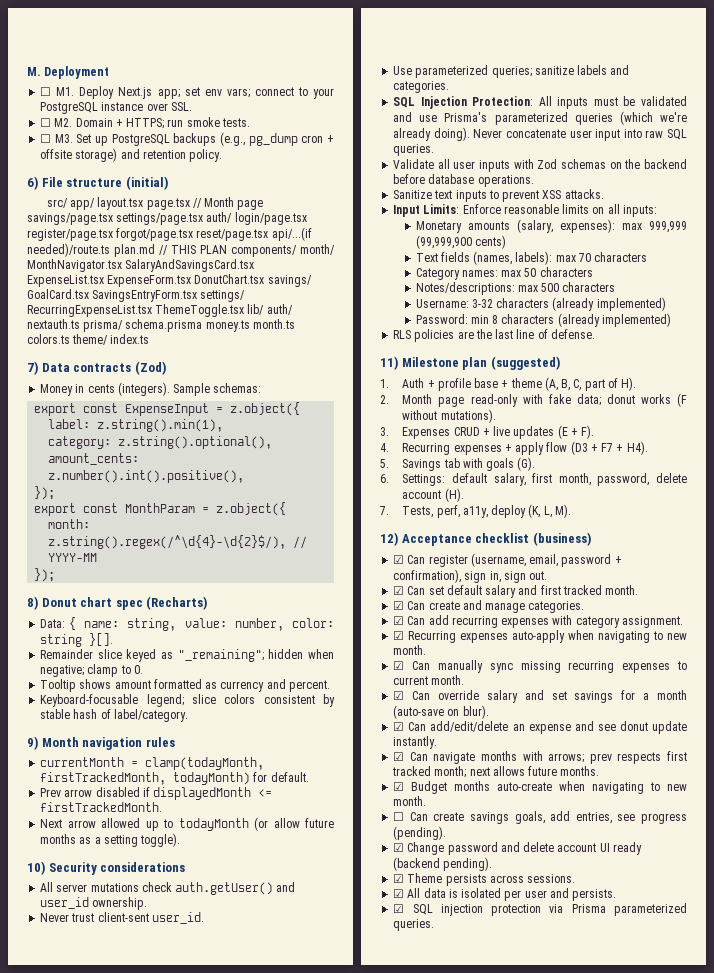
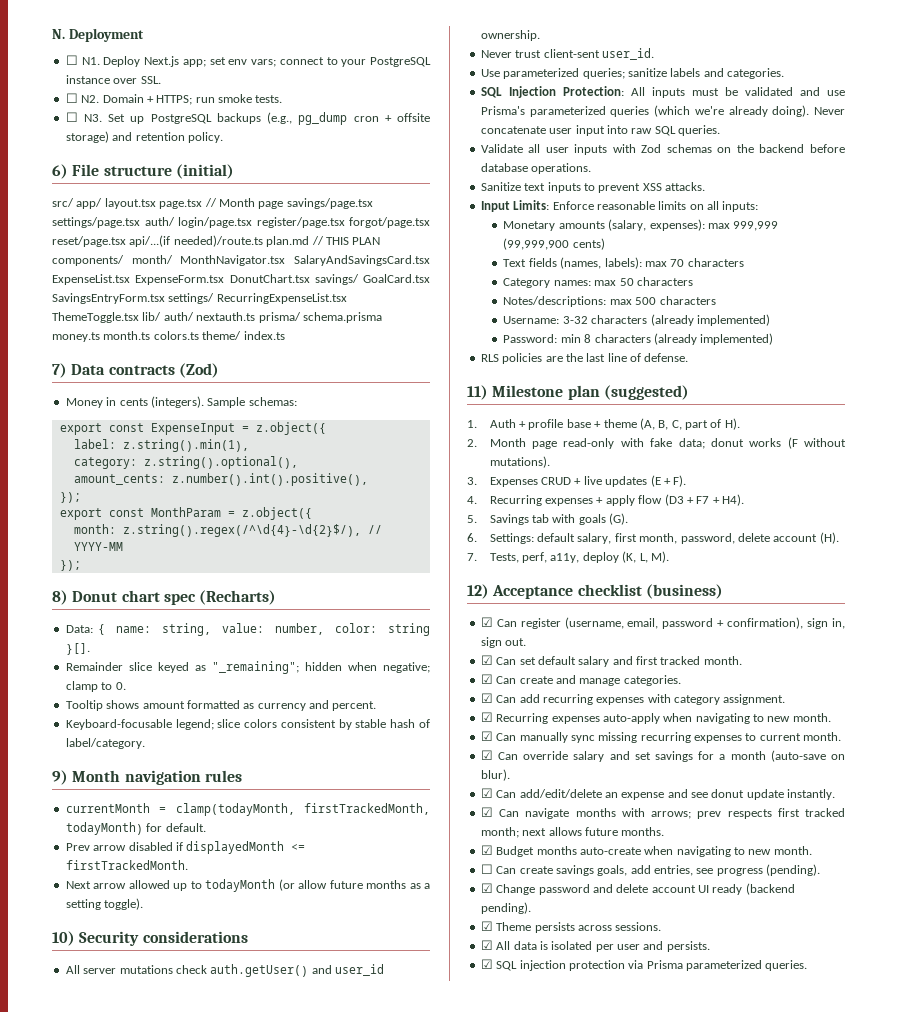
[27,67,41,76] M. -> [52,29,65,39] N.
[56,87,75,96] M1. -> [81,57,100,65] N1.
[54,118,73,127] M2. -> [81,95,100,103] N2.
[54,134,73,143] M3. -> [83,114,102,122] N3.

